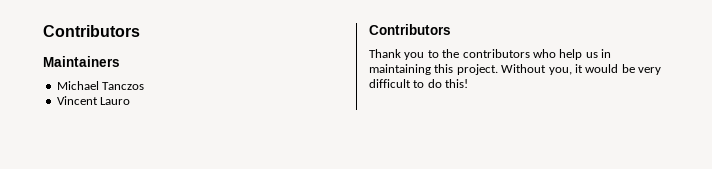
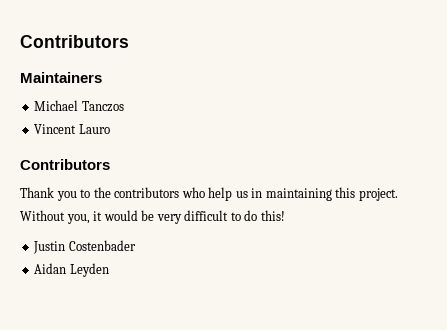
(469, 83) none -> [33,240,136,254] [34,263,109,277] // Justin Costenbader // Aidan Leyden

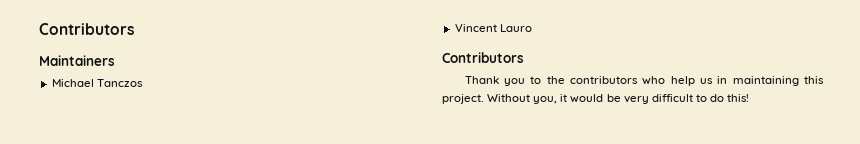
[33,240,136,254] [34,263,109,277] // Justin Costenbader // Aidan Leyden -> (750, 98) none

